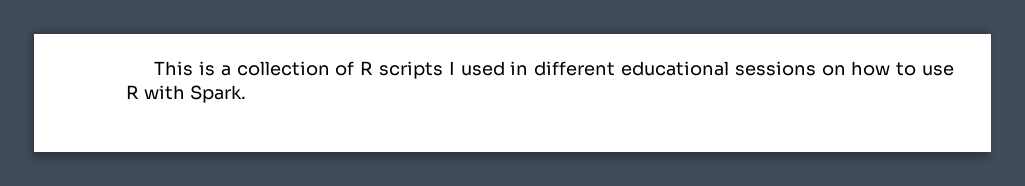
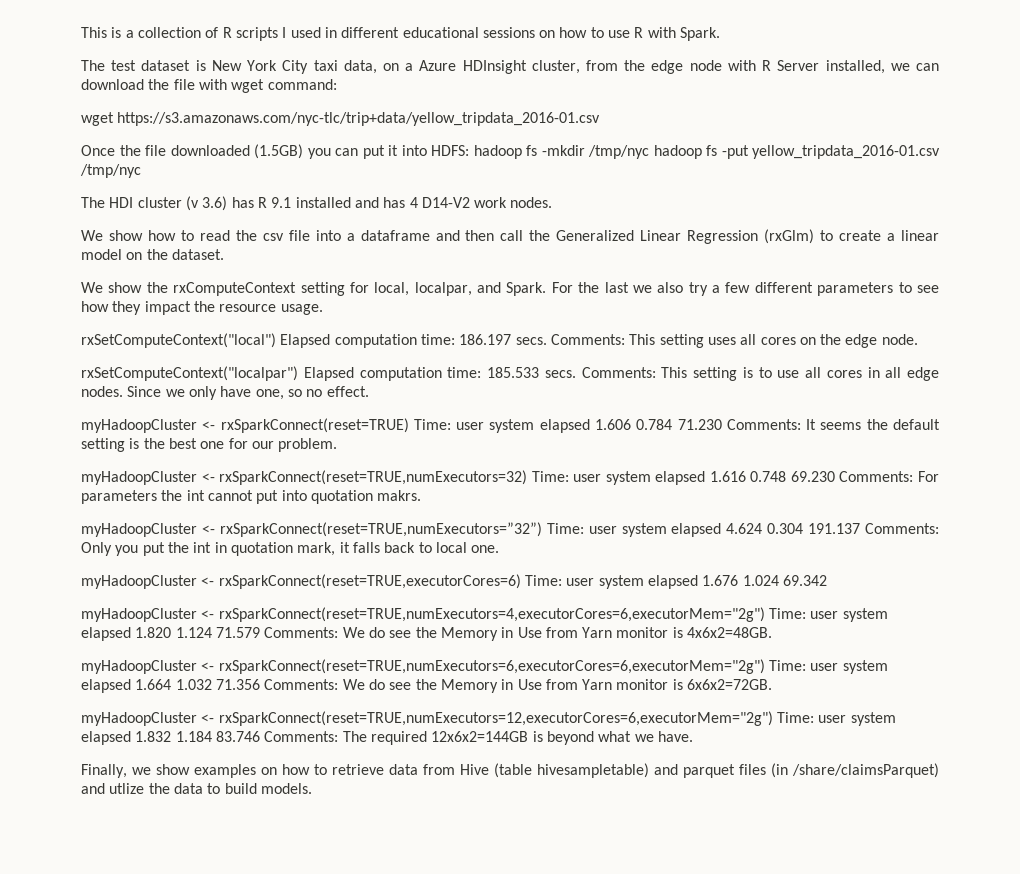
(246, 94) none -> [81,60,940,74] [81,79,337,93] [81,112,601,126] [81,144,940,159] [80,164,141,178] [81,196,553,211] [81,229,940,244] [81,249,224,260] [81,282,940,296] [81,301,323,315] [81,333,918,348] [81,366,939,381] [81,386,369,400] [81,418,941,433] [81,438,338,452] [81,470,939,485] [81,490,422,504] [81,522,939,537] [81,542,500,556] [81,574,827,589] [81,607,888,622] [81,627,773,641] [81,659,888,674] [81,679,773,693] [81,711,896,726] [81,731,693,745] [81,763,939,778] [81,783,312,794] // The test dataset is New York City taxi data, on a Azure HDInsight cluster, from the edge node with R Server installed, we can download the file with wget command: // wget https://s3.amazonaws.com/nyc-tlc/trip+data/yellow_tripdata_2016-01.csv // Once the file downloaded (1.5GB) you can put it into HDFS: hadoop fs -mkdir /tmp/nyc hadoop fs -put yellow_tripdata_2016-01.csv /tmp/nyc // The HDI cluster (v 3.6) has R 9.1 installed and has 4 D14-V2 work nodes. // We show how to read the csv file into a dataframe and then call the Generalized Linear Regression (rxGlm) to create a linear model on the dataset. // We show the rxComputeContext setting for local, localpar, and Spark. For the last we also try a few different parameters to see how they impact the resource usage. // rxSetComputeContext("local") Elapsed computation time: 186.197 secs. Comments: This setting uses all cores on the edge node. // rxSetComputeContext("localpar") Elapsed computation time: 185.533 secs. Comments: This setting is to use all cores in all edge nodes. Since we only have one, so no effect. // myHadoopCluster <- rxSparkConnect(reset=TRUE) Time: user system elapsed 1.606 0.784 71.230 Comments: It seems the default setting is the best one for our problem. // myHadoopCluster <- rxSparkConnect(reset=TRUE,numExecutors=32) Time: user system elapsed 1.616 0.748 69.230 Comments: For parameters the int cannot put into quotation makrs. // myHadoopCluster <- rxSparkConnect(reset=TRUE,numExecutors=”32”) Time: user system elapsed 4.624 0.304 191.137 Comments: Only you put the int in quotation mark, it falls back to local one. // myHadoopCluster <- rxSparkConnect(reset=TRUE,executorCores=6) Time: user system elapsed 1.676 1.024 69.342 // myHadoopCluster <- rxSparkConnect(reset=TRUE,numExecutors=4,executorCores=6,executorMem="2g") Time: user system elapsed 1.820 1.124 71.579 Comments: We do see the Memory in Use from Yarn monitor is 4x6x2=48GB. // myHadoopCluster <- rxSparkConnect(reset=TRUE,numExecutors=6,executorCores=6,executorMem="2g") Time: user system elapsed 1.664 1.032 71.356 Comments: We do see the Memory in Use from Yarn monitor is 6x6x2=72GB. // myHadoopCluster <- rxSparkConnect(reset=TRUE,numExecutors=12,executorCores=6,executorMem="2g") Time: user system elapsed 1.832 1.184 83.746 Comments: The required 12x6x2=144GB is beyond what we have. // Finally, we show examples on how to retrieve data from Hive (table hivesampletable) and parquet files (in /share/claimsParquet) and utlize the data to build models.

